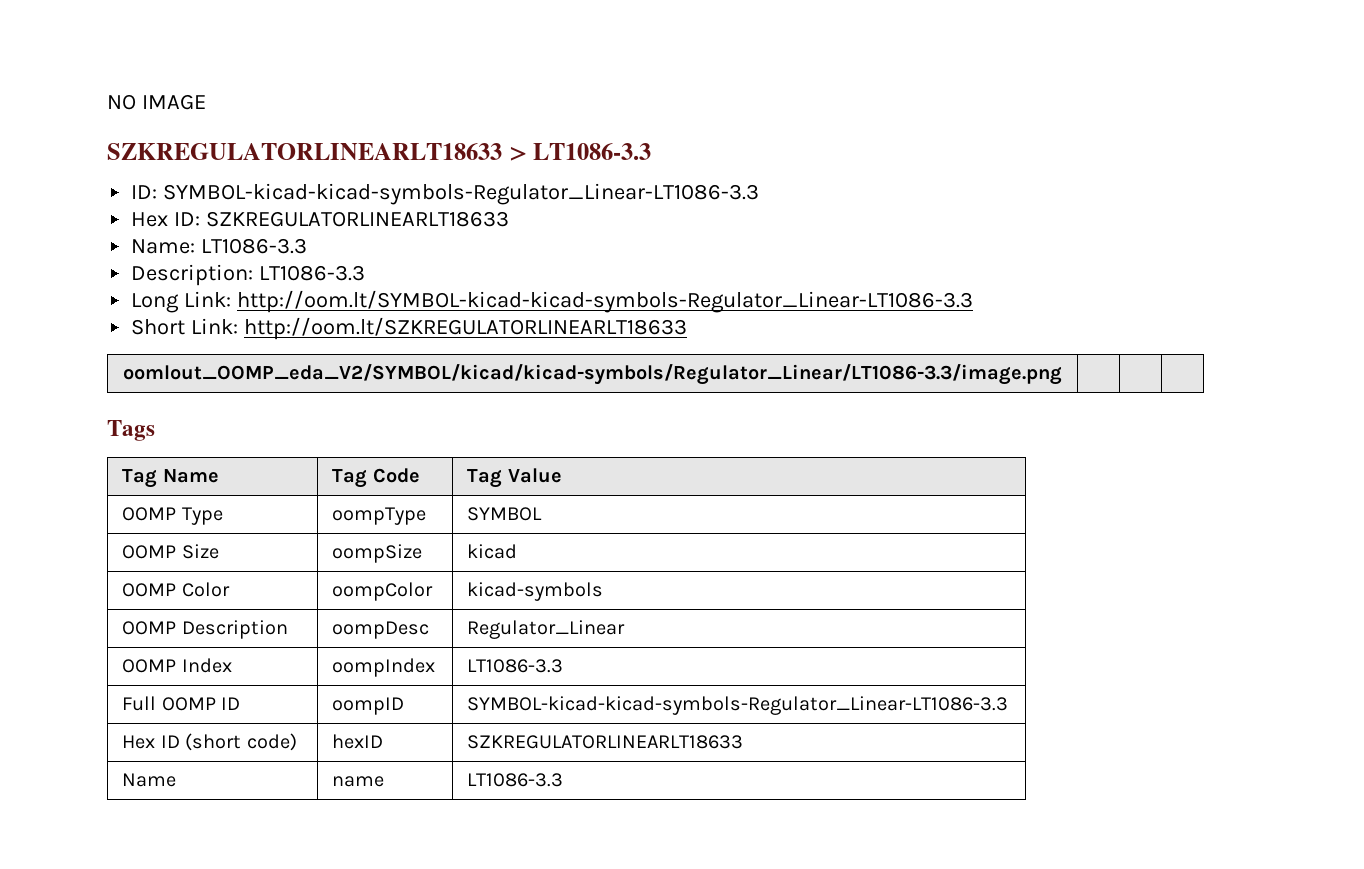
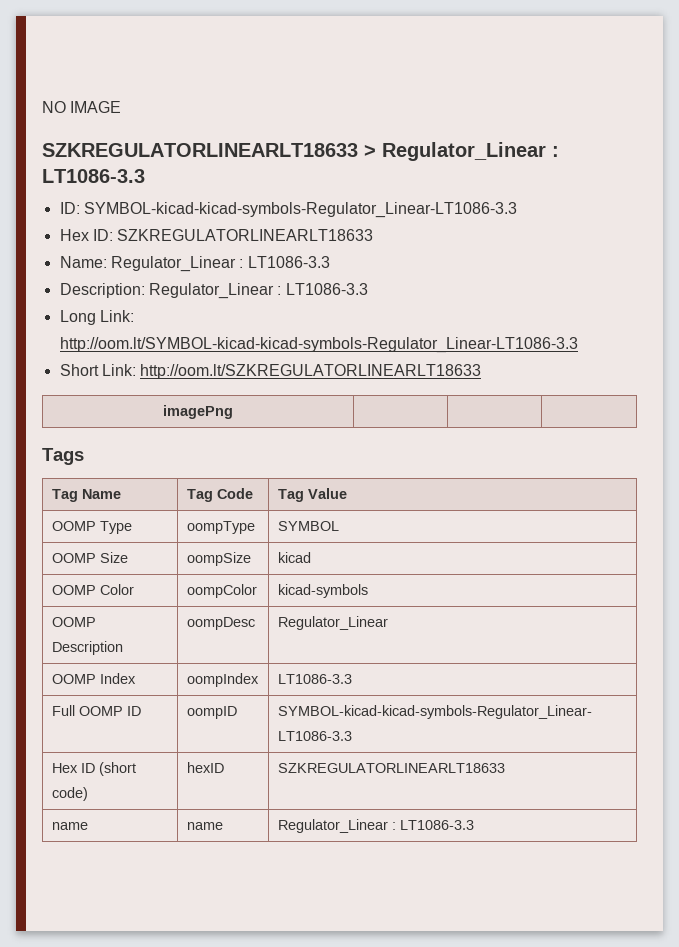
(527, 153) none -> [382,142,559,161] Regulator_Linear :
(196, 246) none -> [110,256,244,272] Regulator_Linear :
(254, 275) none -> [148,283,282,299] Regulator_Linear :
[123,364,1062,385] oomlout_OOMP_eda_V2/SYMBOL/kicad/kicad-symbols/Regulator_Linear/LT1086-3.3/image.png -> [163,405,233,419] imagePng
[122,773,177,787] [332,776,385,787] Name | name | -> [51,822,88,830] [186,822,223,830] [277,819,396,833] name | name | Regulator_Linear :

